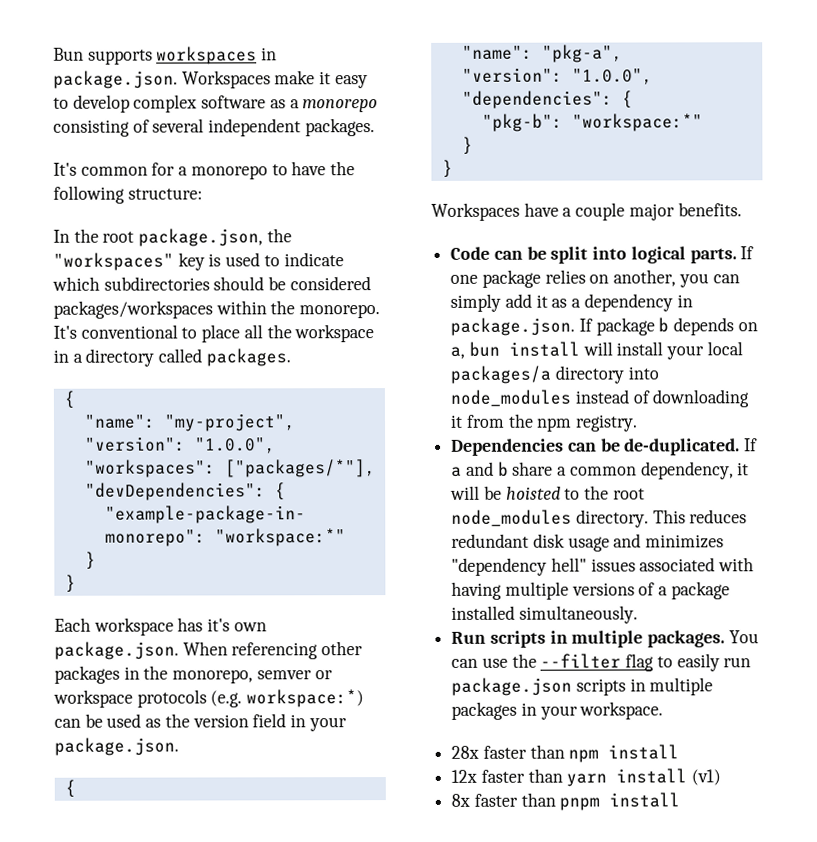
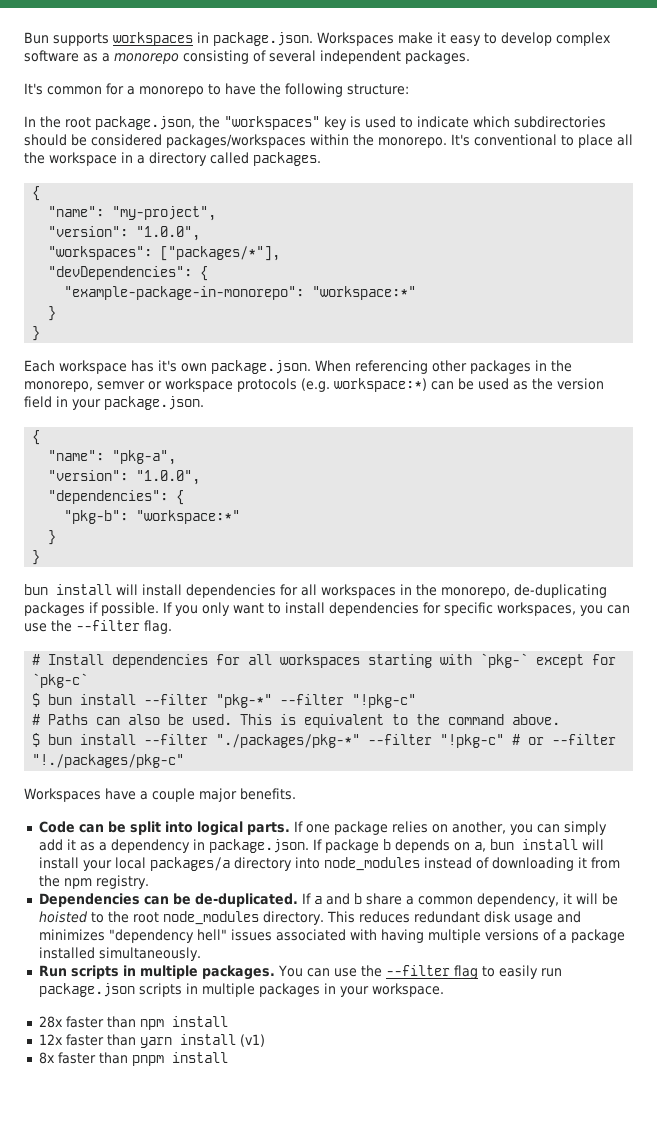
(453, 168) none -> [24,584,607,598] [24,602,630,616] [24,620,172,634] [32,653,617,668] [32,673,89,688] [32,693,417,708] [32,714,561,728] [32,733,617,748] [32,754,185,768] // bun install will install dependencies for all workspaces in the monorepo, de-duplicating packages if possible. If you only want to install dependencies for specific workspaces, you can use the --filter flag. // # Install dependencies for all workspaces starting with `pkg-` except for `pkg-c` // $ bun install --filter "pkg-*" --filter "!pkg-c" // # Paths can also be used. This is equivalent to the command above. // $ bun install --filter "./packages/pkg-*" --filter "!pkg-c" # or --filter "!./packages/pkg-c"

